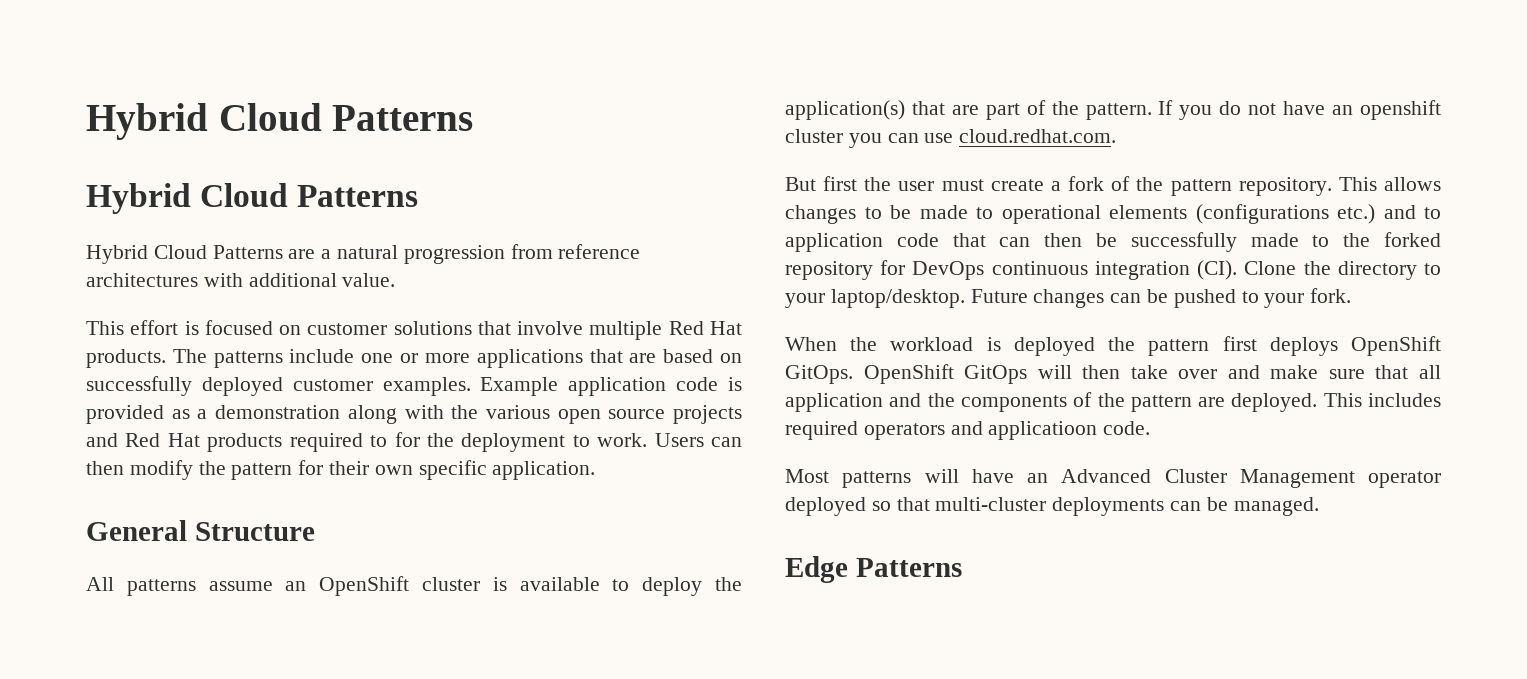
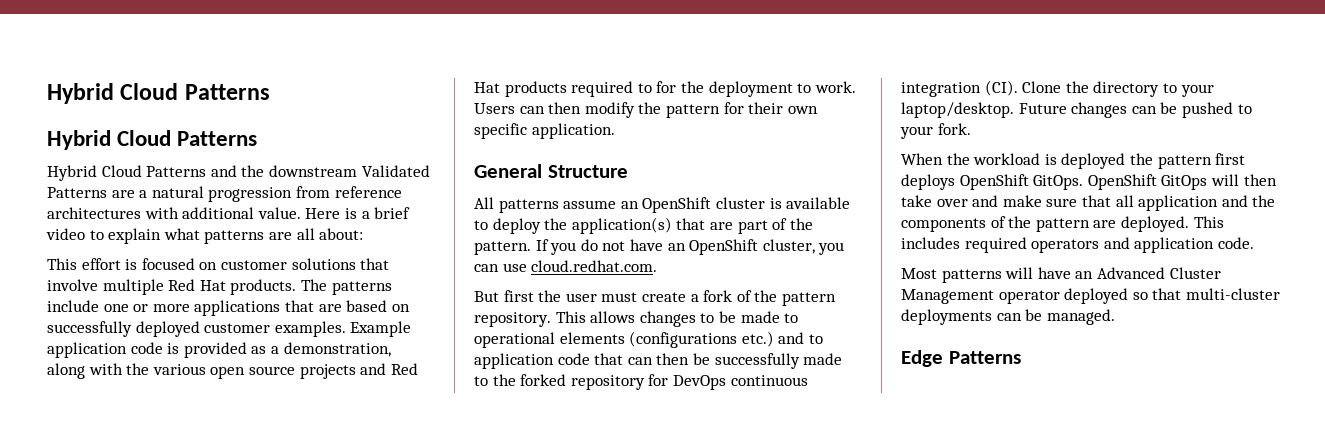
(283, 252) none -> [210,165,430,177] [47,187,107,198] and the downstream Validated Patterns
(396, 280) none -> [305,207,411,219] [46,228,364,244] Here is a brief video to explain what patterns are all about:
[215,405,341,419] demonstration -> [283,342,391,357] demonstration,
[1360,100,1441,120] [785,129,843,143] openshift cluster -> [689,239,815,255] OpenShift cluster,
[988,421,1098,440] applicatioon -> [1134,237,1215,253] application

